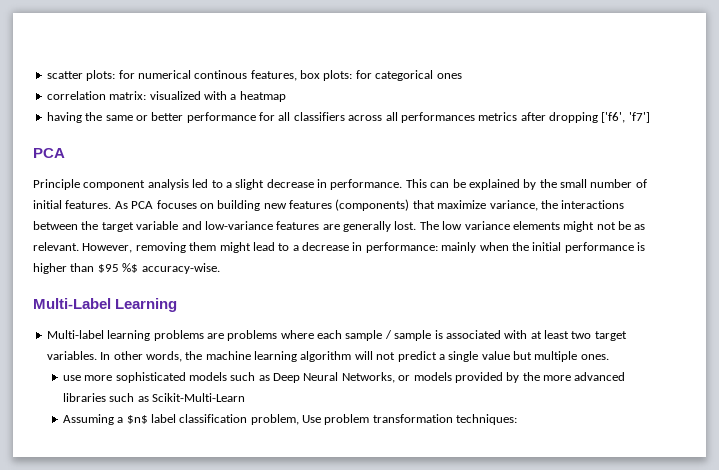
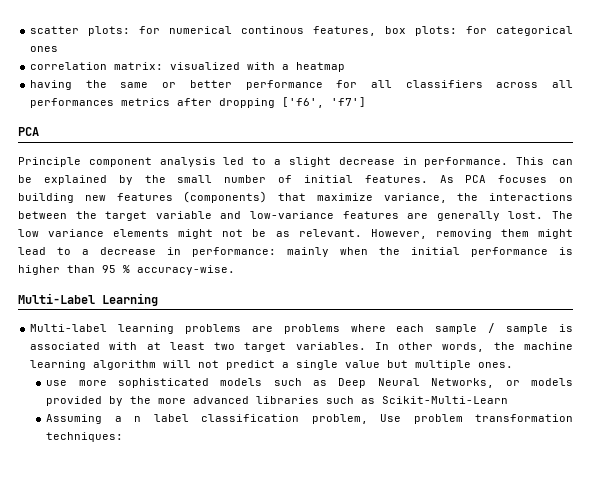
[97,263,139,273] $95 %$ -> [102,265,130,273] 95 %
[126,415,148,424] $n$ -> [134,416,142,422] n

